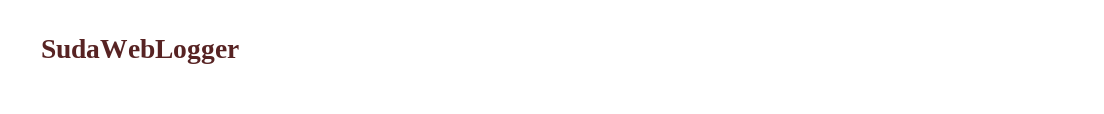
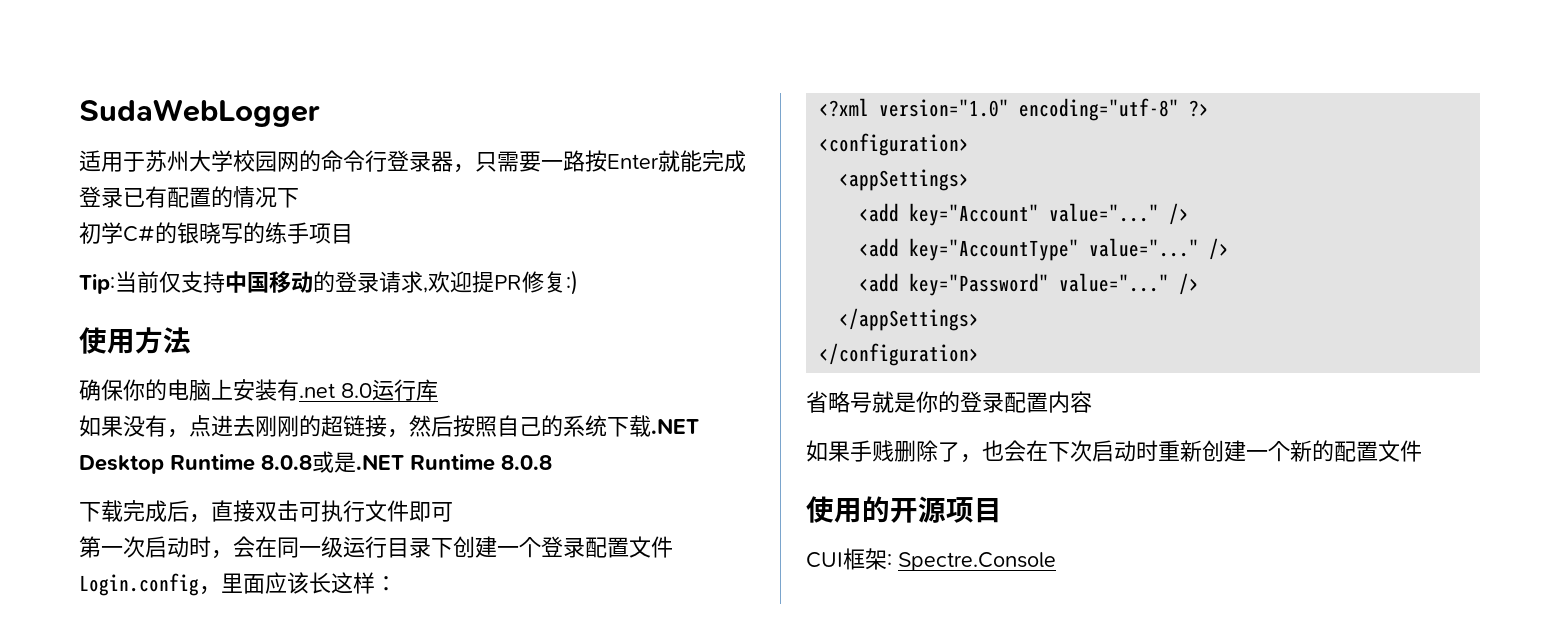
(239, 51) none -> [79,150,746,173] [79,186,299,208] [79,222,353,244] [79,270,578,295] [79,327,191,354] [79,379,438,401] [79,415,699,438] [79,451,552,474] [79,500,453,523] [79,536,673,559] [79,572,397,596] [819,98,1210,121] [819,133,970,156] [839,169,970,191] [859,203,1190,226] [859,238,1230,261] [859,273,1200,296] [839,308,980,331] [819,343,980,366] [806,391,1092,413] [806,440,1422,463] [806,496,1002,523] [806,548,1056,571] // 适用于苏州大学校园网的命令行登录器，只需要一路按Enter就能完成登录已有配置的情况下 // 初学C#的银晓写的练手项目 // Tip:当前仅支持中国移动的登录请求,欢迎提PR修复:) // 使用方法 // 确保你的电脑上安装有.net 8.0运行库 // 如果没有，点进去刚刚的超链接，然后按照自己的系统下载.NET Desktop Runtime 8.0.8或是.NET Runtime 8.0.8 // 下载完成后，直接双击可执行文件即可 // 第一次启动时，会在同一级运行目录下创建一个登录配置文件Login.config，里面应该长这样： // <?xml version="1.0" encoding="utf-8" ?> // <configuration> // <appSettings> // <add key="Account" value="..." /> // <add key="AccountType" value="..." /> // <add key="Password" value="..." /> // </appSettings> // </configuration> // 省略号就是你的登录配置内容 // 如果手贱删除了，也会在下次启动时重新创建一个新的配置文件 // 使用的开源项目 // CUI框架: Spectre.Console

